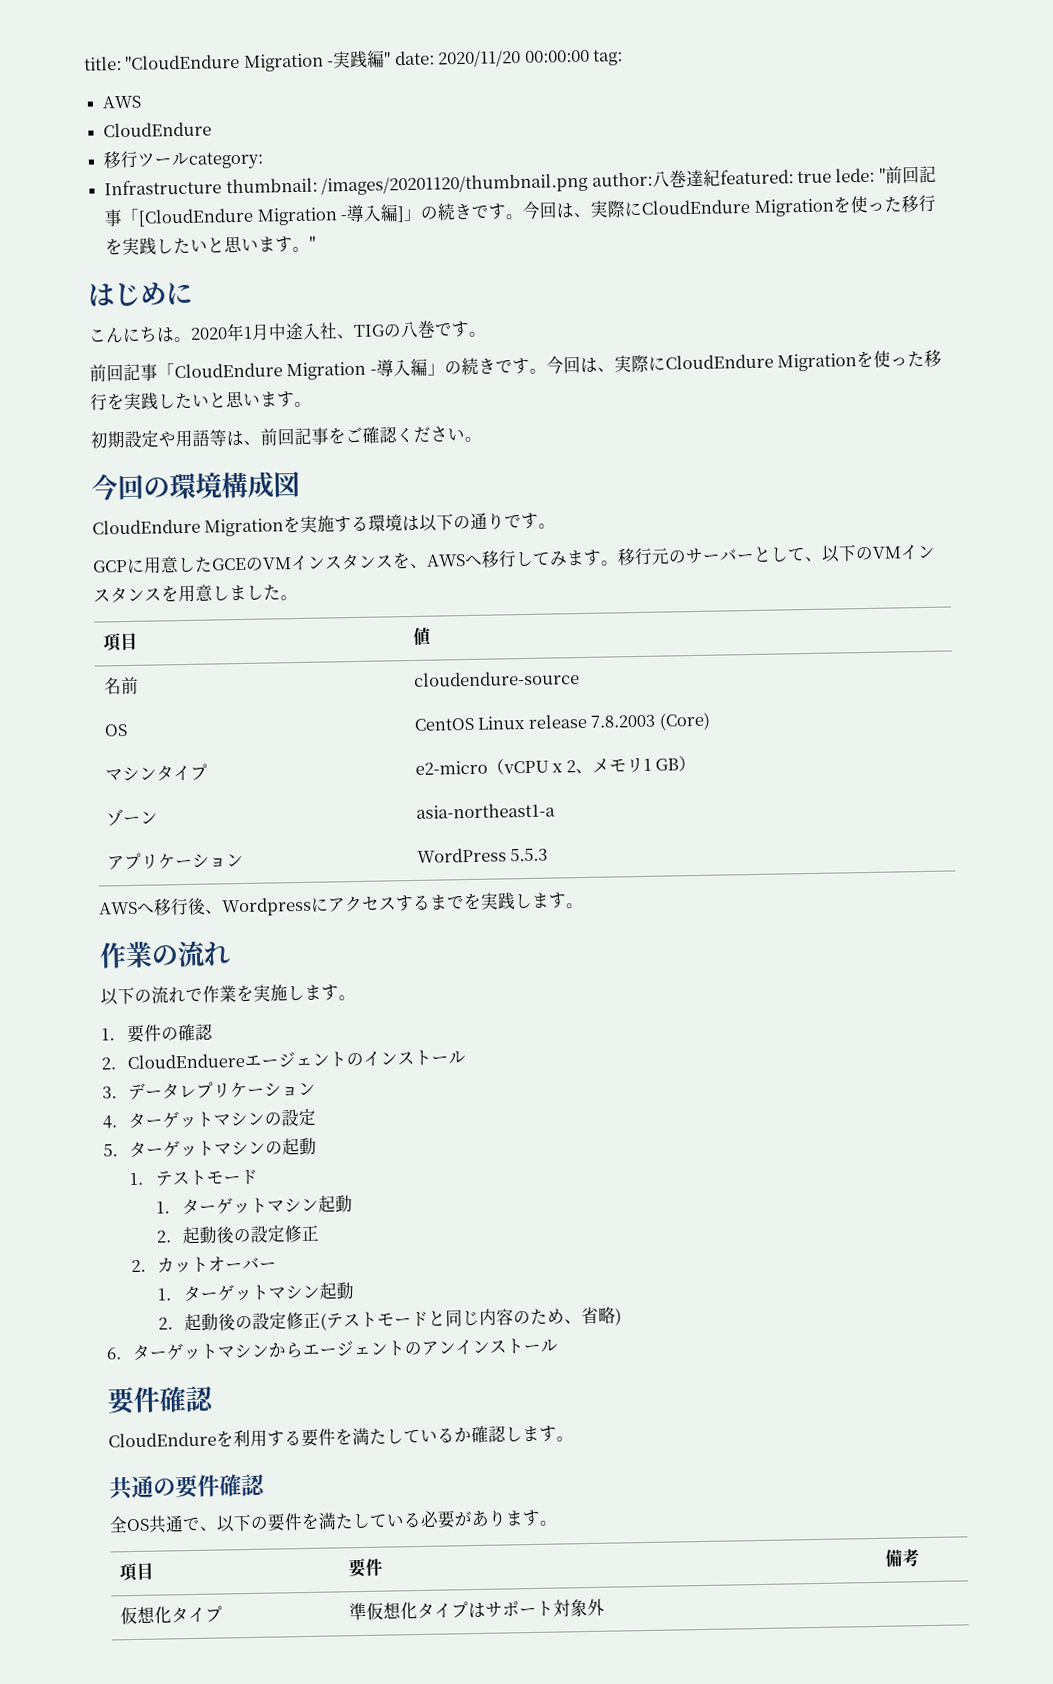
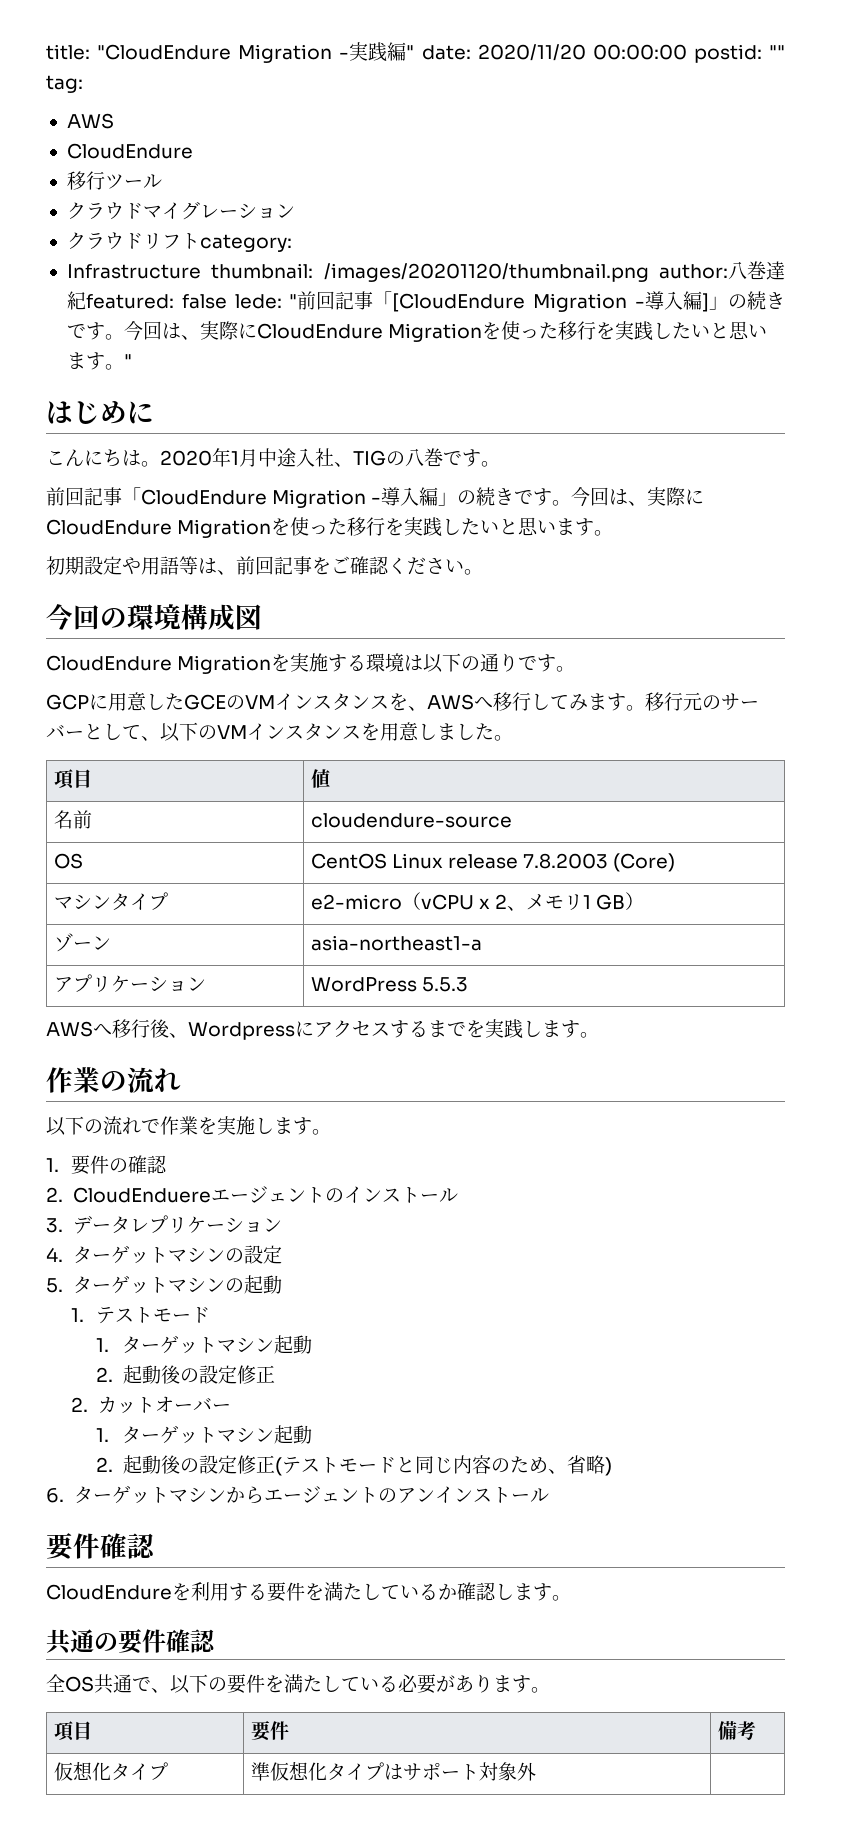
(590, 56) none -> [693,44,785,63] postid: ""
(191, 159) none -> [66,201,295,220] [66,232,200,250] // クラウドマイグレーション // クラウドリフト
[796,170,832,184] true -> [181,294,227,309] false

